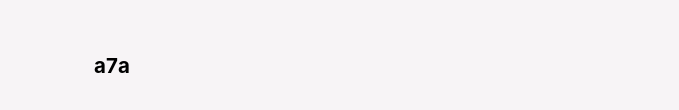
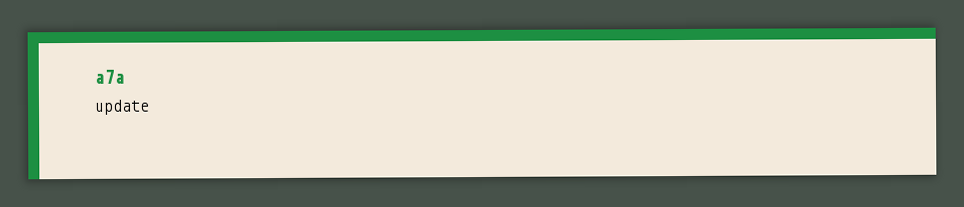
(130, 65) none -> [94,99,150,115] // update

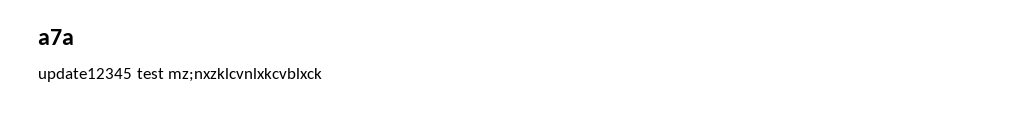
[94,99,150,115] update -> [38,68,323,82] update12345 test mz;nxzklcvnlxkcvblxck

